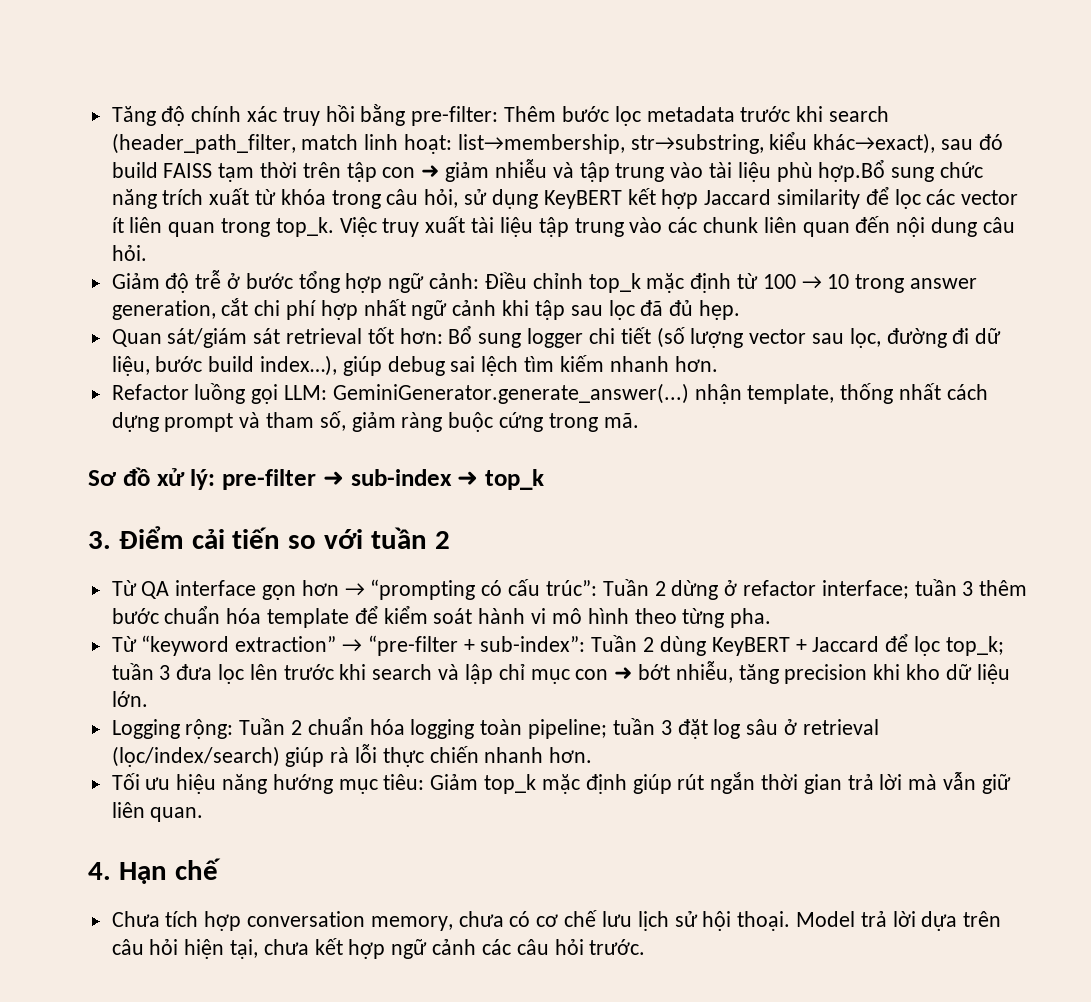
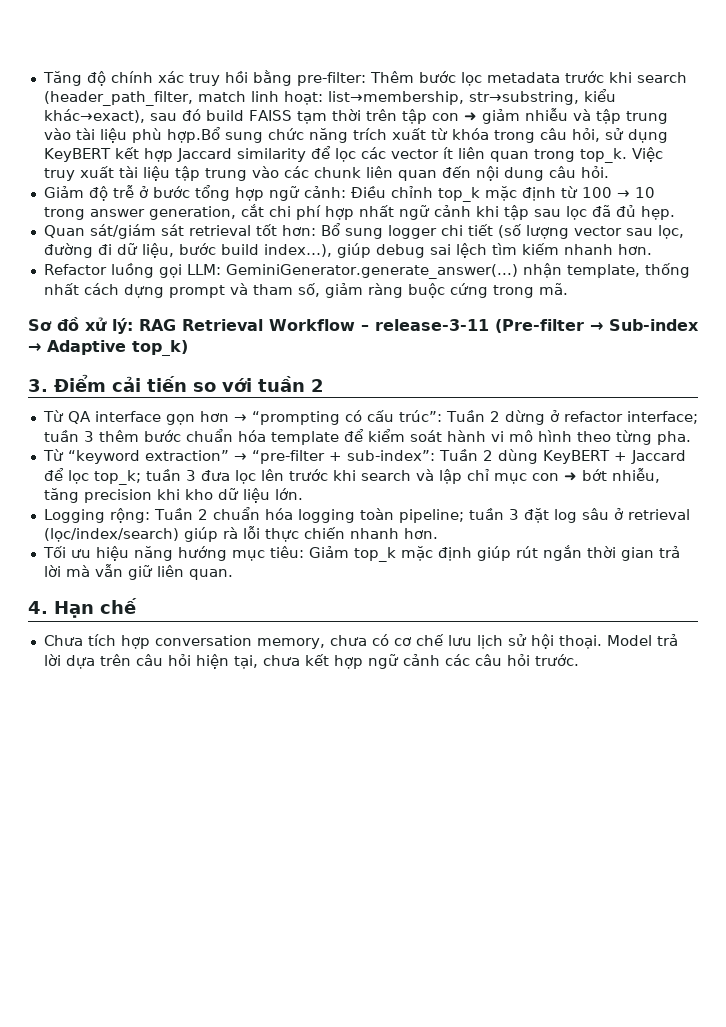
[222,469,544,490] pre-filter ➜ sub-index ➜ top_k -> [139,319,699,333] [28,340,188,356] RAG Retrieval Workflow – release-3-11 (Pre-filter → Sub-index → Adaptive top_k)

